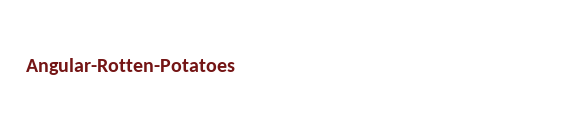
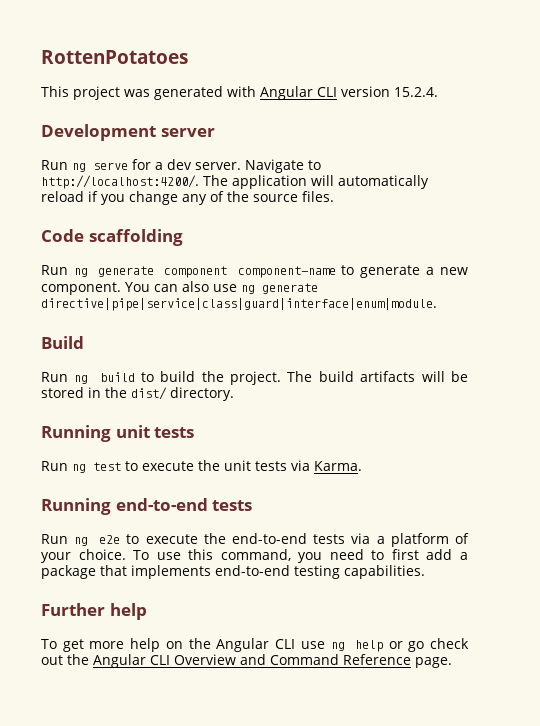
[26,58,235,75] Angular-Rotten-Potatoes -> [41,50,188,64] [41,86,438,100] [41,124,215,141] [41,159,321,173] [41,175,429,189] [41,191,334,205] [41,229,183,246] [41,265,469,278] [41,281,318,295] [41,298,437,311] [41,336,84,349] [41,371,469,385] [41,387,234,401] [41,425,195,442] [41,460,362,473] [41,498,253,515] [41,533,470,547] [41,549,468,563] [41,565,425,579] [41,603,147,620] [41,638,470,652] [41,654,452,668] RottenPotatoes // This project was generated with Angular CLI version 15.2.4. // Development server // Run ng serve for a dev server. Navigate to http://localhost:4200/. The application will automatically reload if you change any of the source files. // Code scaffolding // Run ng generate component component-name to generate a new component. You can also use ng generate directive|pipe|service|class|guard|interface|enum|module. // Build // Run ng build to build the project. The build artifacts will be stored in the dist/ directory. // Running unit tests // Run ng test to execute the unit tests via Karma. // Running end-to-end tests // Run ng e2e to execute the end-to-end tests via a platform of your choice. To use this command, you need to first add a package that implements end-to-end testing capabilities. // Further help // To get more help on the Angular CLI use ng help or go check out the Angular CLI Overview and Command Reference page.

